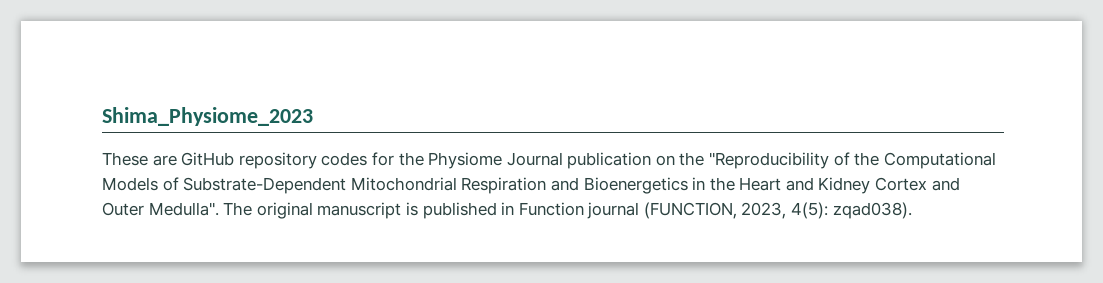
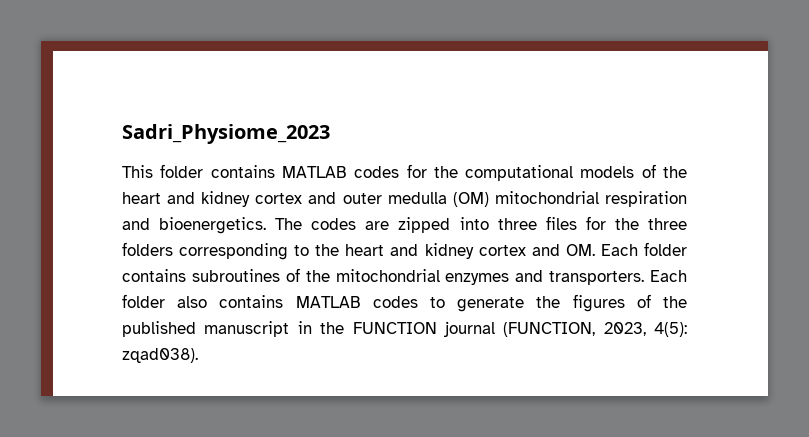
[102,107,313,126] [102,152,996,169] [102,177,960,194] [102,202,584,219] Shima_Physiome_2023 // These are GitHub repository codes for the Physiome Journal publication on the "Reproducibility of the Computational Models of Substrate-Dependent Mitochondrial Respiration and Bioenergetics in the Heart and Kidney Cortex and Outer Medulla". The original manuscript is published in Function -> [122,124,330,144] [122,164,687,181] [122,191,687,207] [122,216,687,234] [122,242,687,260] [122,268,687,285] [122,294,687,312] [122,321,437,337] Sadri_Physiome_2023 // This folder contains MATLAB codes for the computational models of the heart and kidney cortex and outer medulla (OM) mitochondrial respiration and bioenergetics. The codes are zipped into three files for the three folders corresponding to the heart and kidney cortex and OM. Each folder contains subroutines of the mitochondrial enzymes and transporters. Each folder also contains MATLAB codes to generate the figures of the published manuscript in the FUNCTION

